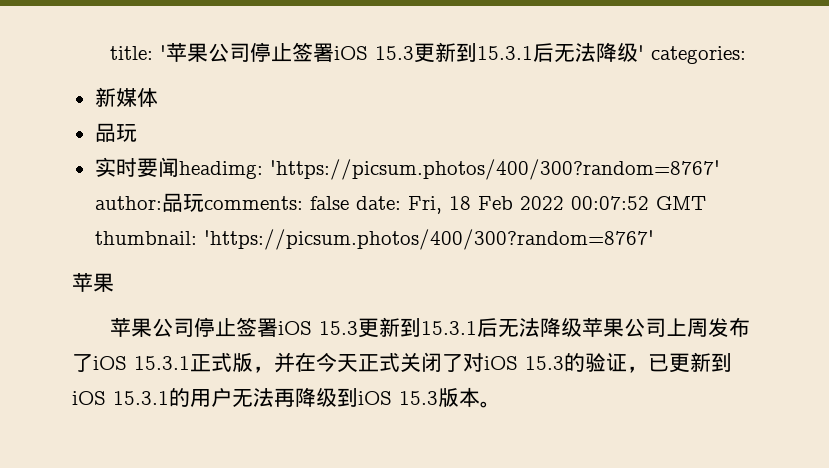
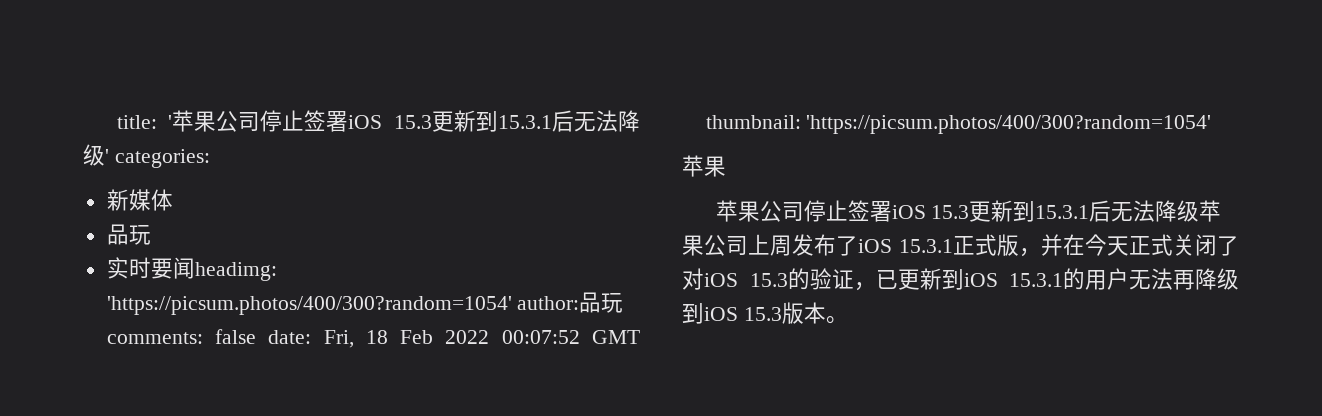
[269,159,720,180] 'https://picsum.photos/400/300?random=8767' -> [106,296,512,315] 'https://picsum.photos/400/300?random=1054'
[203,229,654,250] 'https://picsum.photos/400/300?random=8767' -> [806,115,1212,134] 'https://picsum.photos/400/300?random=1054'

